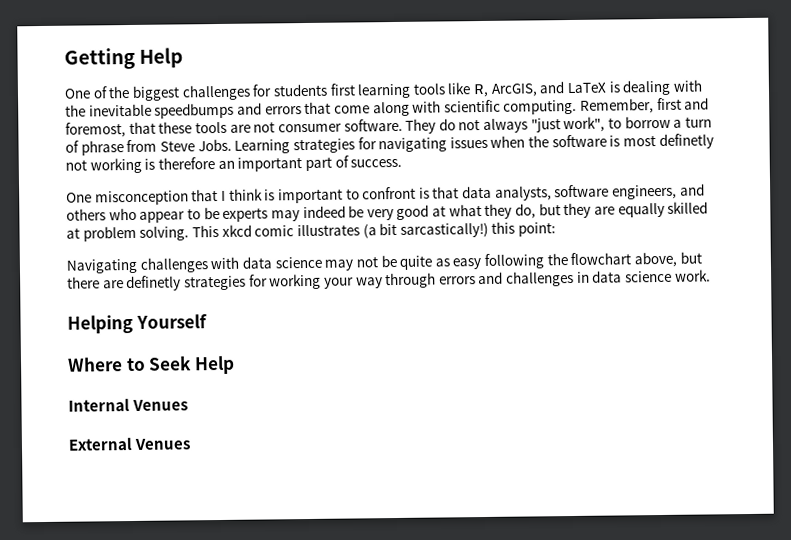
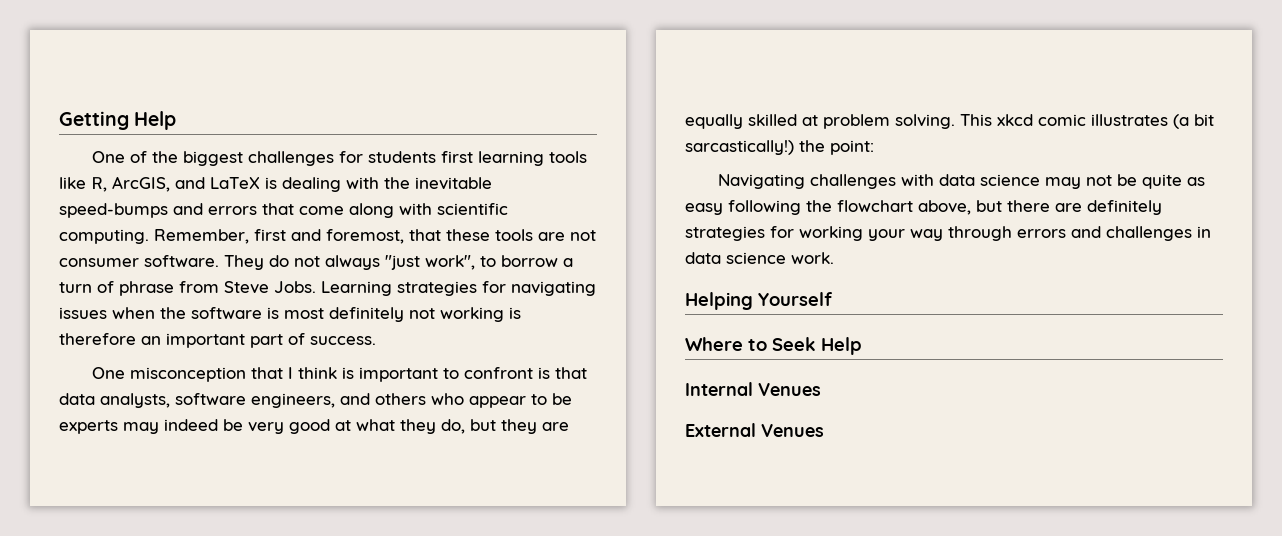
[154,102,235,119] speedbumps -> [59,203,168,218] speed-bumps
[658,133,714,150] definetly -> [329,307,404,322] definitely
[491,221,516,234] this -> [799,140,825,152] the
[126,275,182,292] definetly -> [1087,200,1162,215] definitely

